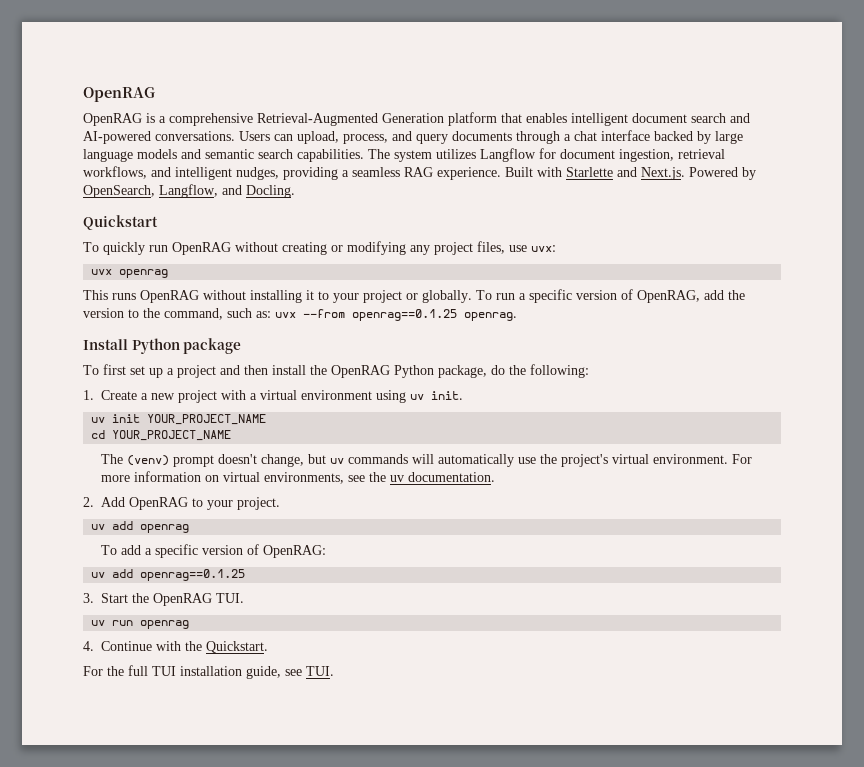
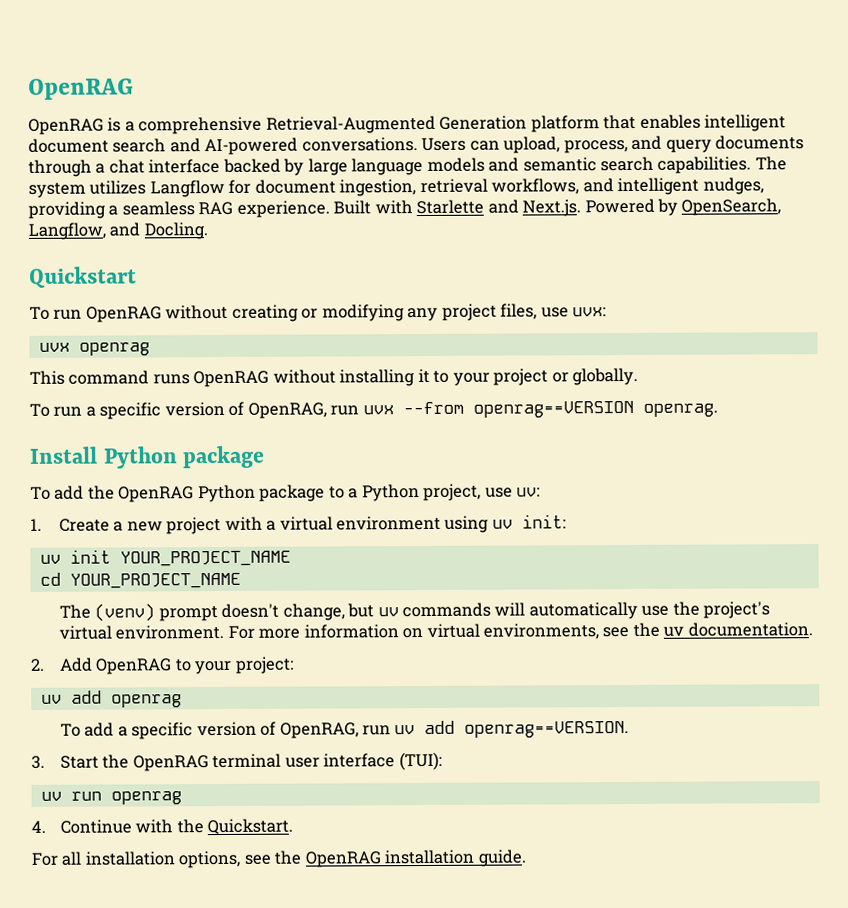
[103,242,145,255] quickly -> (50, 313) none
(108, 295) none -> [68,370,150,385] command
(472, 296) none -> (639, 376) //
[704,290,745,300] [83,308,271,320] add the version to the command, such as: -> [330,405,360,416] run
[352,309,457,321] openrag==0.1.25 -> [472,400,634,418] openrag==VERSION
[103,364,589,378] first set up a project and then install the OpenRAG Python package, do the following: -> [54,483,541,503] add the OpenRAG Python package to a Python project, use uv:
[431,391,463,400] init. -> [521,514,566,529] init:
[237,497,280,510] project. -> [234,656,294,674] project:
[262,545,326,558] [91,569,246,581] OpenRAG: // uv add openrag==0.1.25 -> [279,720,630,739] OpenRAG, run uv add openrag==VERSION.
[216,593,244,603] TUI. -> [212,751,442,771] terminal user interface (TUI):
[107,665,334,679] the full TUI installation guide, see TUI. -> [61,849,527,869] all installation options, see the OpenRAG installation guide.

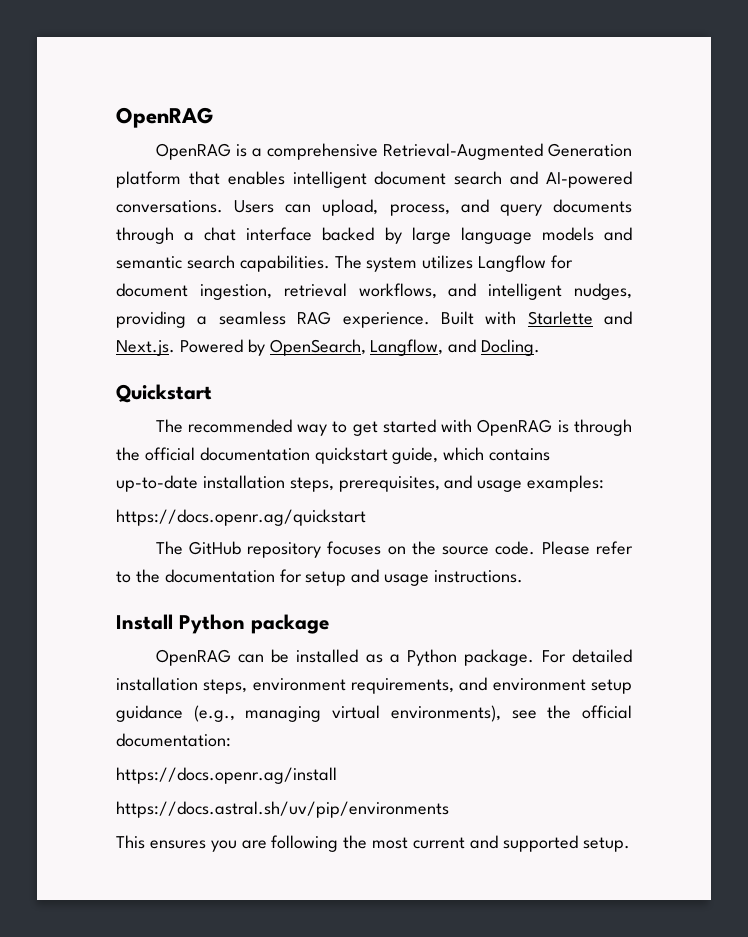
[29,303,607,323] [38,342,150,356] [29,367,639,388] [29,400,718,420] [29,445,266,469] [30,483,541,503] [30,514,566,535] [39,549,291,567] [39,572,241,589] [58,601,771,622] [58,622,813,640] [30,656,294,675] [40,690,182,708] [59,720,630,740] [31,751,442,772] [40,791,182,805] [31,818,294,835] [31,849,527,869] To run OpenRAG without creating or modifying any project files, use uvx: // uvx openrag // This command runs OpenRAG without installing it to your project or globally. // To run a specific version of OpenRAG, run uvx --from openrag==VERSION openrag. // Install Python package // To add the OpenRAG Python package to a Python project, use uv: // 1. Create a new project with a virtual environment using uv init: // uv init YOUR_PROJECT_NAME // cd YOUR_PROJECT_NAME // The (venv) prompt doesn't change, but uv commands will automatically use the project's virtual environment. For more information on virtual environments, see the uv documentation. // 2. Add OpenRAG to your project: // uv add openrag // To add a specific version of OpenRAG, run uv add openrag==VERSION. // 3. Start the OpenRAG terminal user interface (TUI): // uv run openrag // 4. Continue with the Quickstart. // For all installation options, see the OpenRAG installation guide. -> [155,419,632,436] [116,447,551,464] [116,475,605,492] [116,509,366,526] [155,541,633,558] [116,569,524,586] [116,614,329,634] [155,649,632,666] [116,677,632,694] [116,705,632,722] [116,733,231,747] [116,767,337,784] [116,801,449,818] [116,835,630,852] The recommended way to get started with OpenRAG is through the official documentation quickstart guide, which contains up-to-date installation steps, prerequisites, and usage examples: // https://docs.openr.ag/quickstart // The GitHub repository focuses on the source code. Please refer to the documentation for setup and usage instructions. // Install Python package // OpenRAG can be installed as a Python package. For detailed installation steps, environment requirements, and environment setup guidance (e.g., managing virtual environments), see the official documentation: // https://docs.openr.ag/install // https://docs.astral.sh/uv/pip/environments // This ensures you are following the most current and supported setup.

